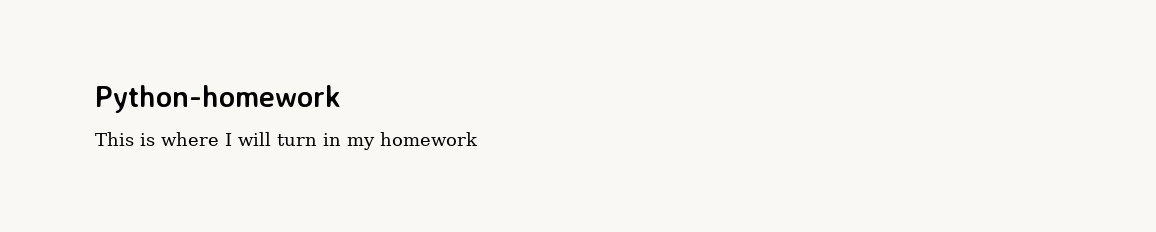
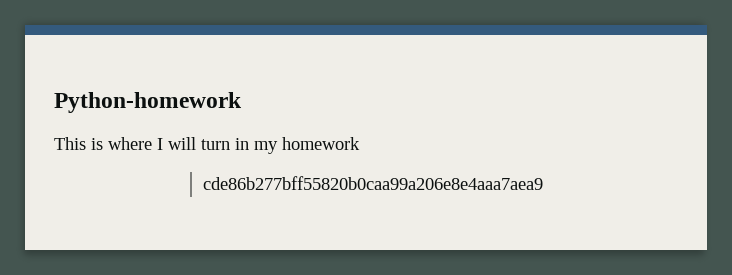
(478, 139) none -> [202,176,543,190] // cde86b277bff55820b0caa99a206e8e4aaa7aea9

